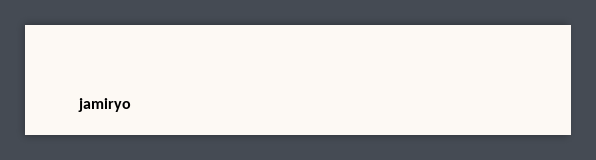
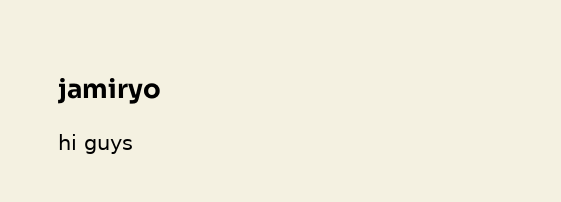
(131, 105) none -> [58,134,133,154] // hi guys

